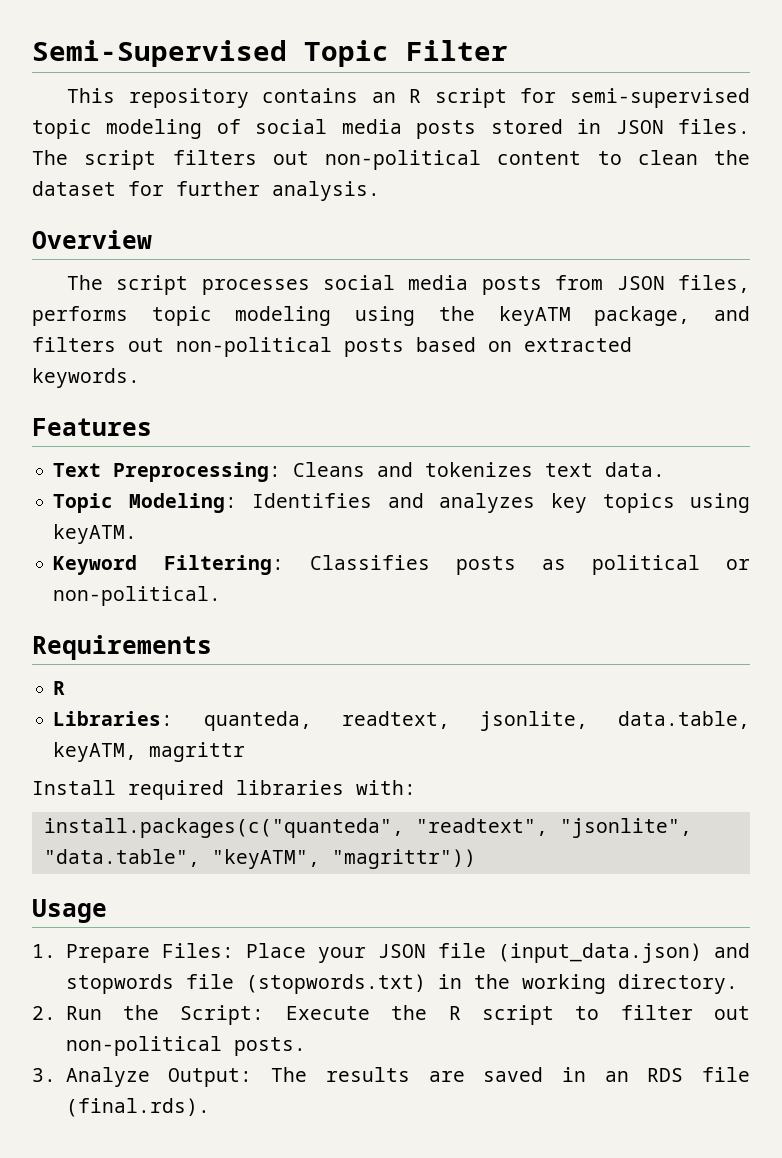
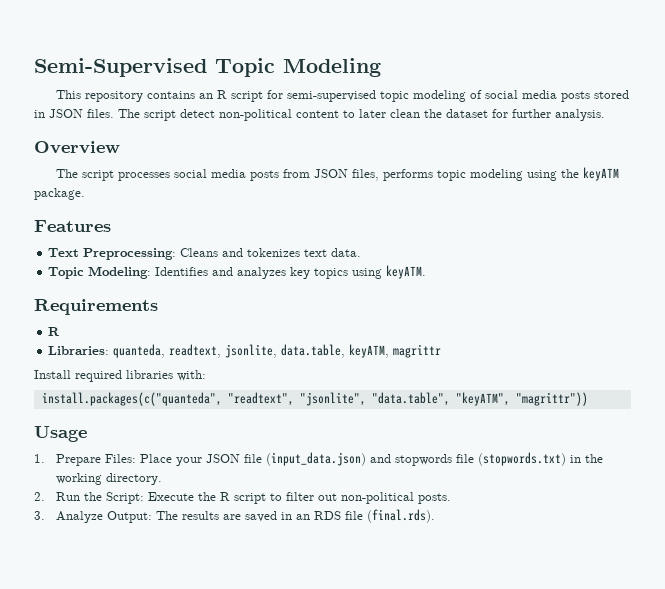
[406,40,508,61] Filter -> [283,58,381,77] Modeling
[172,150,309,165] filters out -> [180,109,215,118] detect
(622, 158) none -> [359,109,386,118] later
[594,306,750,326] [32,337,632,357] [32,368,140,388] package, and filters out non-political posts based on extracted keywords. -> [34,188,85,200] package.
[53,555,750,575] [53,586,222,606] // Keyword Filtering: Classifies posts as political or non-political. -> (427, 272) none

